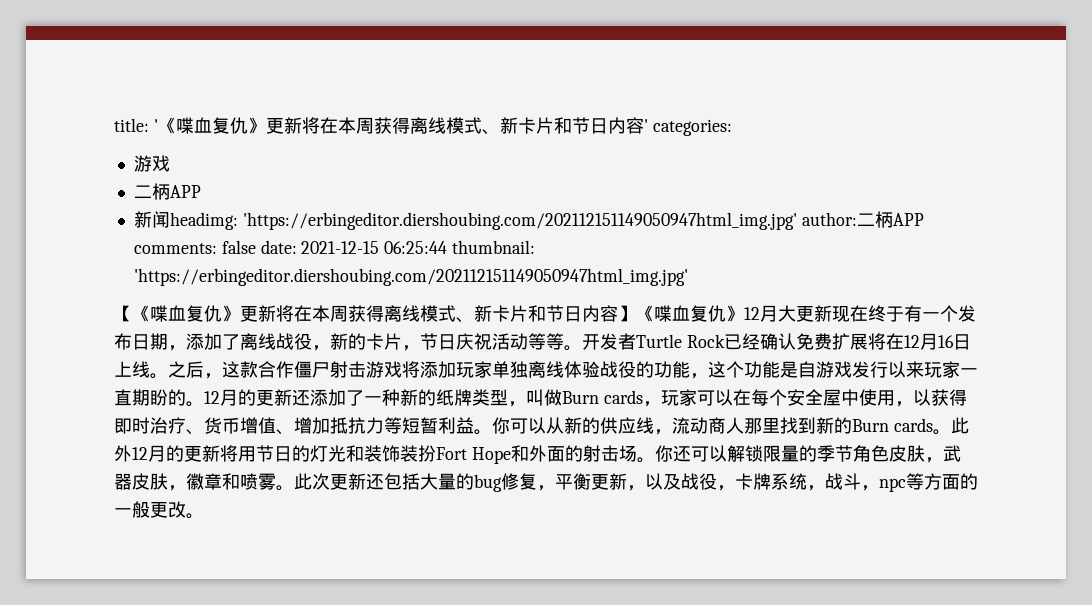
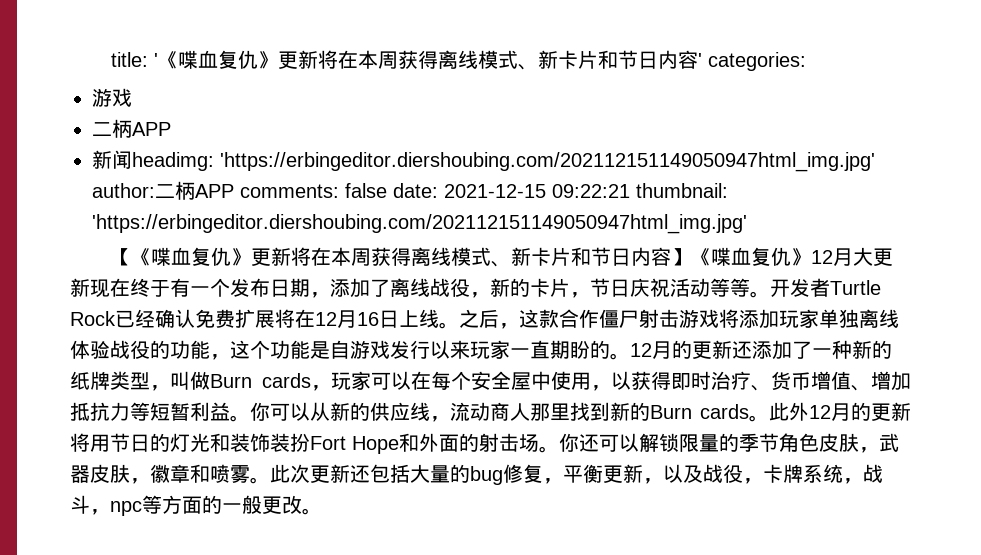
[384,241,448,254] 06:25:44 -> [552,184,630,198] 09:22:21

